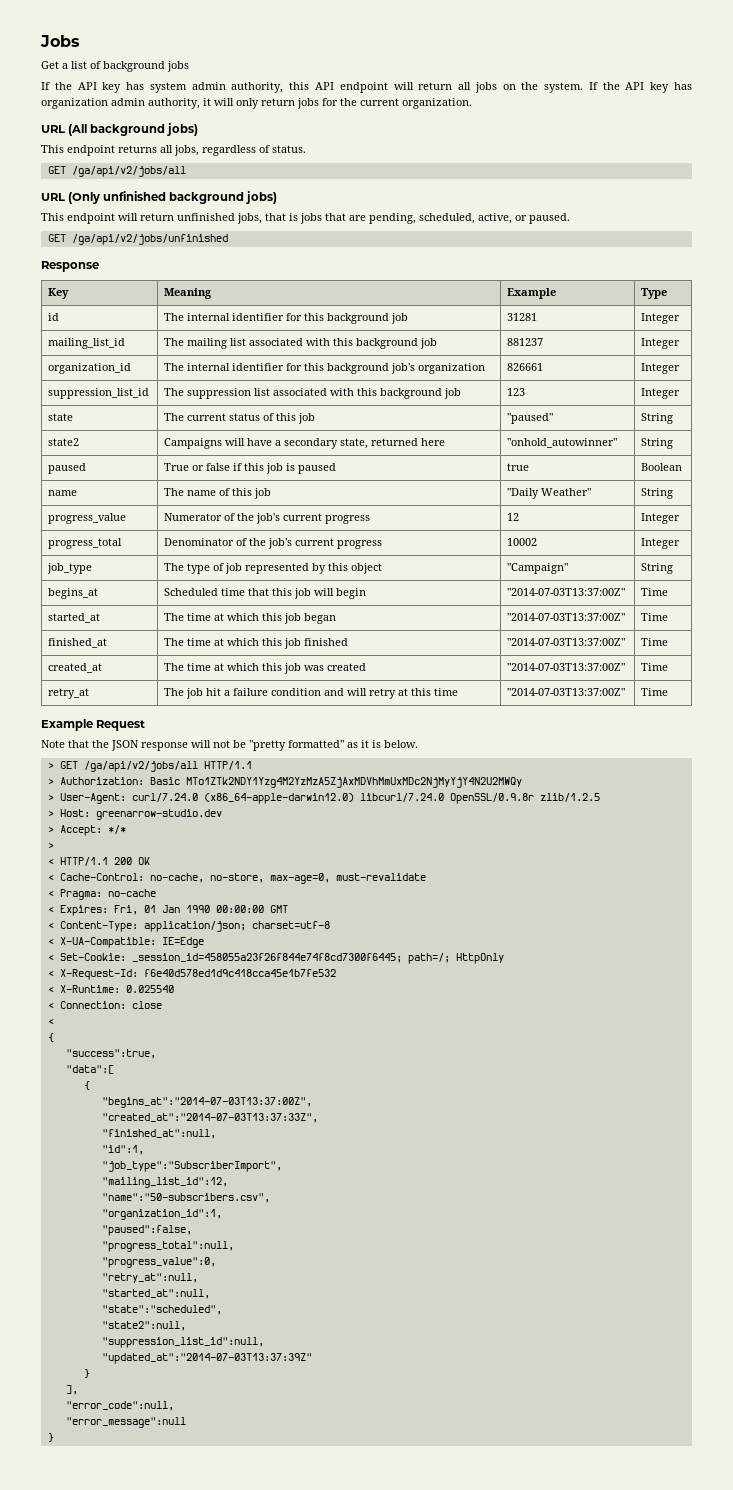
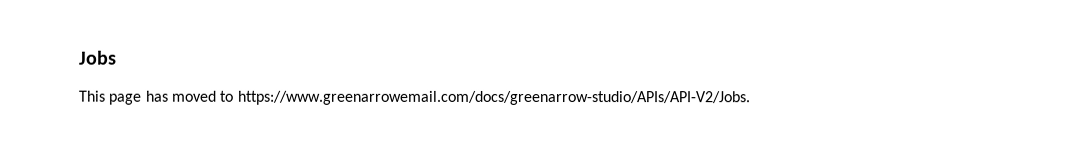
[41,61,189,72] [41,82,692,93] [41,98,472,109] [41,123,199,136] [41,145,306,156] [47,166,186,177] [41,191,278,204] [41,213,570,224] [47,234,228,245] [41,261,99,272] [48,288,70,299] [164,288,213,299] [507,288,557,299] [641,288,668,299] [48,313,60,321] [164,313,409,324] [507,313,538,321] [641,313,681,324] [48,338,126,349] [164,338,438,349] [507,338,544,346] [641,338,681,349] [48,363,132,374] [164,363,486,374] [507,363,544,371] [641,363,681,374] [48,388,150,399] [164,388,462,399] [507,388,526,396] [641,388,681,399] [48,413,74,421] [164,413,316,424] [507,413,554,424] [641,413,674,424] [48,438,80,446] [164,438,446,449] [507,438,618,448] [641,438,674,449] [48,463,87,474] [164,463,337,474] [507,463,530,471] [641,463,683,471] [48,490,78,496] [164,488,272,499] [507,488,592,499] [641,488,674,499] [48,513,127,524] [164,513,371,524] [507,513,520,521] [641,513,681,524] [48,538,123,549] [164,538,383,549] [507,538,538,546] [641,538,681,549] [47,563,93,574] [164,563,383,574] [507,563,569,574] [641,563,674,574] [48,588,99,599] [164,588,367,599] [507,588,626,596] [641,588,669,596] [48,613,101,623] [164,613,337,624] [507,613,626,621] [641,613,669,621] [48,638,108,648] [164,638,349,649] [507,638,626,646] [641,638,669,646] [48,663,103,673] [164,663,367,674] [507,663,626,671] [641,663,669,671] [48,688,90,699] [164,688,459,699] [507,688,626,696] [641,688,669,696] [41,719,146,731] [41,740,418,751] [47,761,252,772] [47,777,522,788] [47,793,600,804] [47,809,222,820] [47,825,126,836] [47,842,54,849] [47,857,150,866] [47,873,426,884] [47,889,156,900] [47,905,288,916] [47,921,330,932] [47,937,204,948] [47,953,504,964] [47,969,336,980] [47,985,174,993] [47,1001,162,1009] [47,1018,54,1025] [47,1033,54,1042] [65,1049,156,1059] [65,1065,114,1074] [83,1081,90,1090] [101,1097,312,1108] [101,1113,318,1123] [101,1129,216,1139] [101,1145,144,1155] [101,1161,282,1172] [101,1177,228,1188] [101,1193,270,1203] [101,1209,222,1220] [101,1225,192,1236] [101,1241,234,1252] [101,1257,216,1268] [101,1273,198,1283] [101,1289,210,1299] [101,1305,222,1315] [101,1321,186,1331] [101,1337,264,1348] [101,1353,312,1364] [83,1369,90,1378] [65,1385,78,1395] [65,1401,174,1411] [65,1417,186,1428] [47,1433,54,1442] Get a list of background jobs // If the API key has system admin authority, this API endpoint will return all jobs on the system. If the API key has organization admin authority, it will only return jobs for the current organization. // URL (All background jobs) // This endpoint returns all jobs, regardless of status. // GET /ga/api/v2/jobs/all // URL (Only unfinished background jobs) // This endpoint will return unfinished jobs, that is jobs that are pending, scheduled, active, or paused. // GET /ga/api/v2/jobs/unfinished // Response // Key | Meaning | Example | Type // id | The internal identifier for this background job | 31281 | Integer // mailing_list_id | The mailing list associated with this background job | 881237 | Integer // organization_id | The internal identifier for this background job's organization | 826661 | Integer // suppression_list_id | The suppression list associated with this background job | 123 | Integer // state | The current status of this job | "paused" | String // state2 | Campaigns will have a secondary state, returned here | "onhold_autowinner" | String // paused | True or false if this job is paused | true | Boolean // name | The name of this job | "Daily Weather" | String // progress_value | Numerator of the job's current progress | 12 | Integer // progress_total | Denominator of the job's current progress | 10002 | Integer // job_type | The type of job represented by this object | "Campaign" | String // begins_at | Scheduled time that this job will begin | "2014-07-03T13:37:00Z" | Time // started_at | The time at which this job began | "2014-07-03T13:37:00Z" | Time // finished_at | The time at which this job finished | "2014-07-03T13:37:00Z" | Time // created_at | The time at which this job was created | "2014-07-03T13:37:00Z" | Time // retry_at | The job hit a failure condition and will retry at this time | "2014-07-03T13:37:00Z" | Time // Example Request // Note that the JSON response will not be "pretty formatted" as it is below. // > GET /ga/api/v2/jobs/all HTTP/1.1 // > Authorization: Basic MTo1ZTk2NDY1Yzg4M2YzMzA5ZjAxMDVhMmUxMDc2NjMyYjY4N2U2MWQy // > User-Agent: curl/7.24.0 (x86_64-apple-darwin12.0) libcurl/7.24.0 OpenSSL/0.9.8r zlib/1.2.5 // > Host: greenarrow-studio.dev // > Accept: */* // > // < HTTP/1.1 200 OK // < Cache-Control: no-cache, no-store, max-age=0, must-revalidate // < Pragma: no-cache // < Expires: Fri, 01 Jan 1990 00:00:00 GMT // < Content-Type: application/json; charset=utf-8 // < X-UA-Compatible: IE=Edge // < Set-Cookie: _session_id=458055a23f26f844e74f8cd7300f6445; path=/; HttpOnly // < X-Request-Id: f6e40d578ed1d9c418cca45e1b7fe532 // < X-Runtime: 0.025540 // < Connection: close // < // { // "success":true, // "data":[ // { // "begins_at":"2014-07-03T13:37:00Z", // "created_at":"2014-07-03T13:37:33Z", // "finished_at":null, // "id":1, // "job_type":"SubscriberImport", // "mailing_list_id":12, // "name":"50-subscribers.csv", // "organization_id":1, // "paused":false, // "progress_total":null, // "progress_value":0, // "retry_at":null, // "started_at":null, // "state":"scheduled", // "state2":null, // "suppression_list_id":null, // "updated_at":"2014-07-03T13:37:39Z" // } // ], // "error_code":null, // "error_message":null // } -> [78,90,750,106] This page has moved to https://www.greenarrowemail.com/docs/greenarrow-studio/APIs/API-V2/Jobs.

